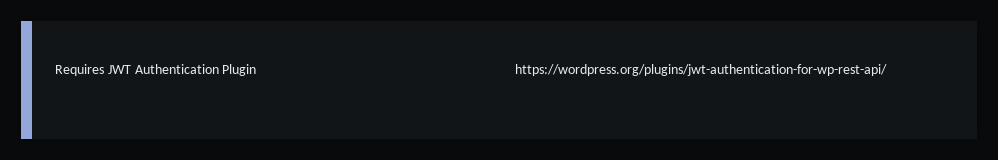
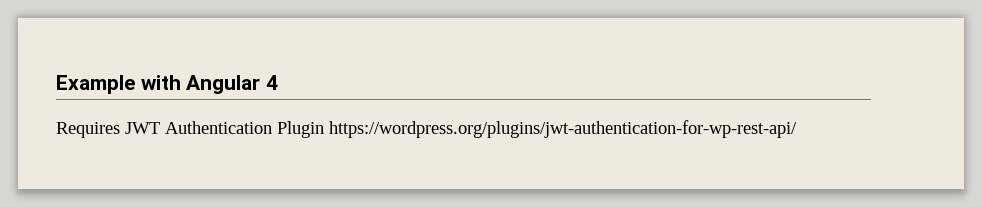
(55, 70) none -> [56,75,279,94] Example with Angular 4 //

